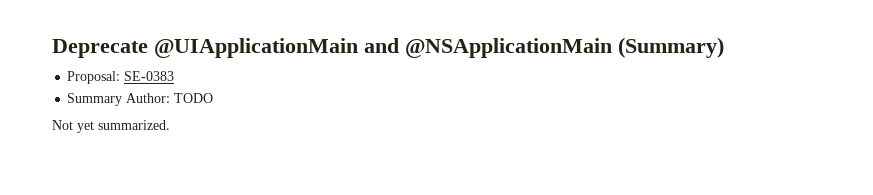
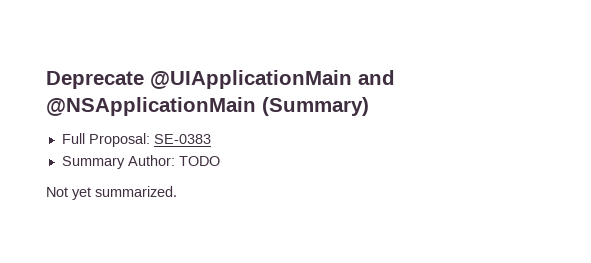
(724, 47) none -> [61,133,85,144] Full

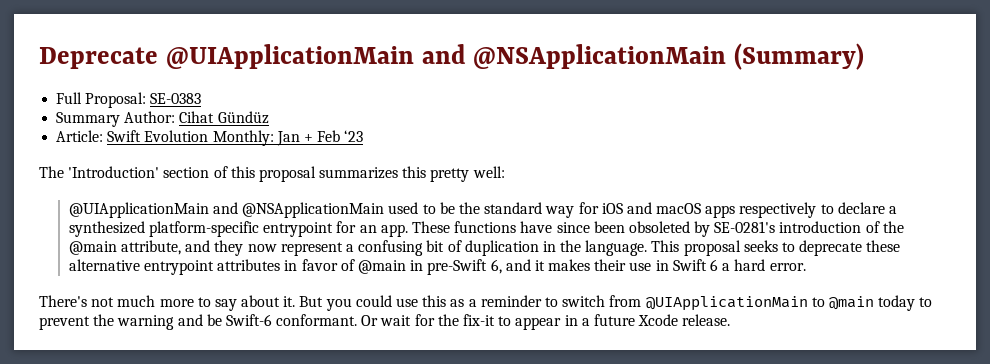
[178,156,220,166] [46,186,177,200] TODO // Not yet summarized. -> [179,111,269,124] [56,130,364,146] [39,166,505,182] [68,202,898,218] [68,221,904,237] [68,240,901,256] [68,259,806,275] [39,295,933,311] [39,314,731,330] Cihat Gündüz // Article: Swift Evolution Monthly: Jan + Feb ‘23 // The 'Introduction' section of this proposal summarizes this pretty well: // @UIApplicationMain and @NSApplicationMain used to be the standard way for iOS and macOS apps respectively to declare a synthesized platform-specific entrypoint for an app. These functions have since been obsoleted by SE-0281's introduction of the @main attribute, and they now represent a confusing bit of duplication in the language. This proposal seeks to deprecate these alternative entrypoint attributes in favor of @main in pre-Swift 6, and it makes their use in Swift 6 a hard error. // There's not much more to say about it. But you could use this as a reminder to switch from @UIApplicationMain to @main today to prevent the warning and be Swift-6 conformant. Or wait for the fix-it to appear in a future Xcode release.

